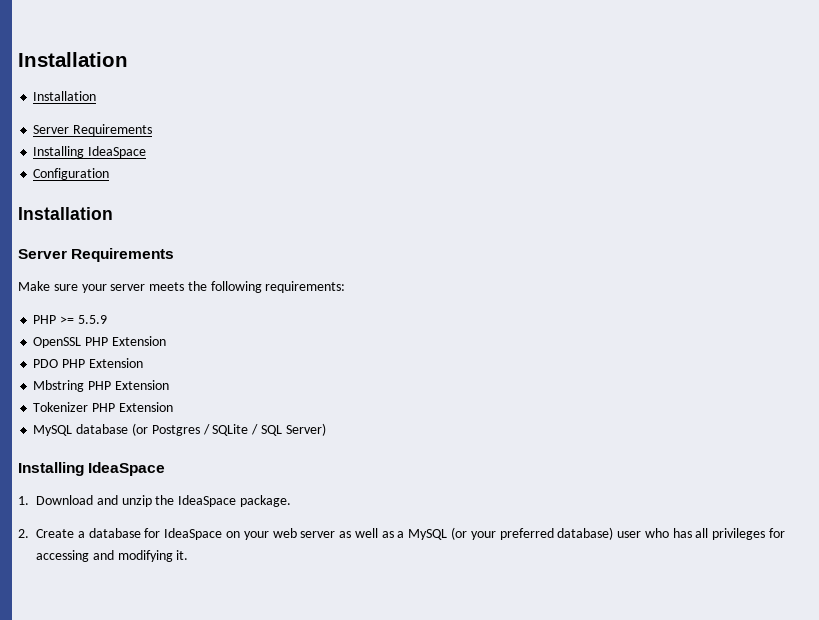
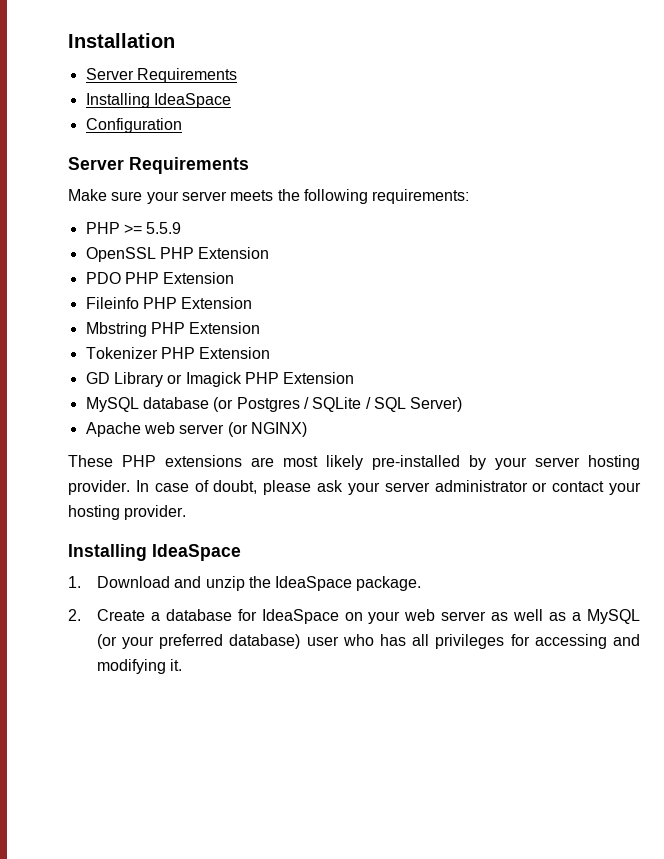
[18,52,128,67] [33,91,97,101] Installation // Installation -> [68,33,175,48] Installation
[18,207,113,220] // Installation -> (182, 125) none
(143, 363) none -> [85,297,253,309] // Fileinfo PHP Extension
(173, 407) none -> [85,372,355,387] // GD Library or Imagick PHP Extension
(326, 429) none -> [85,422,307,437] [68,455,640,470] [68,480,641,495] [68,505,187,520] // Apache web server (or NGINX) // These PHP extensions are most likely pre-installed by your server hosting provider. In case of doubt, please ask your server administrator or contact your hosting provider.

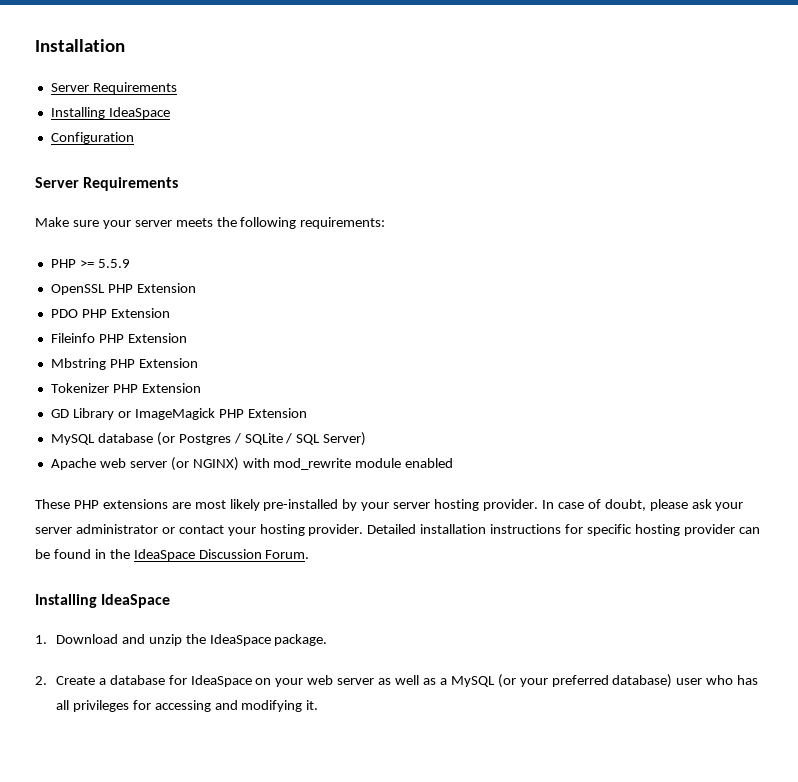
[185,372,242,387] Imagick -> [134,408,215,420] ImageMagick
(307, 429) none -> [242,458,454,470] with mod_rewrite module enabled
(187, 512) none -> [367,524,760,536] [35,549,310,561] Detailed installation instructions for specific hosting provider can be found in the IdeaSpace Discussion Forum.

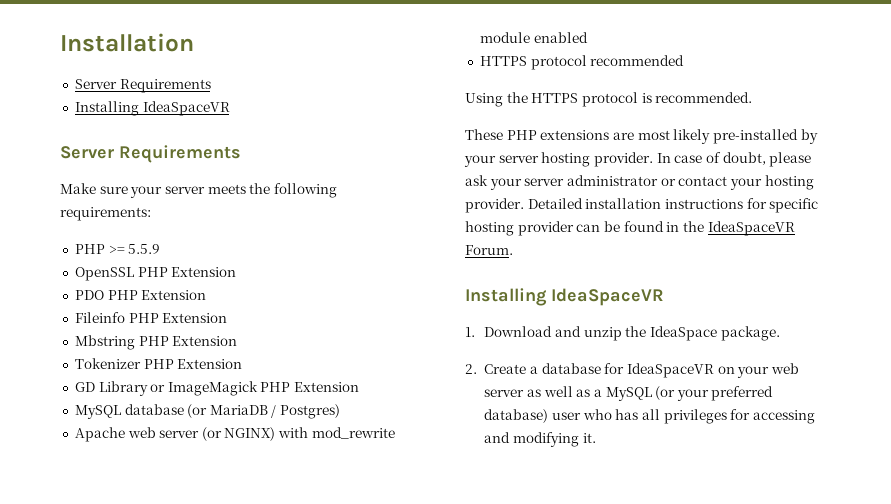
[108,107,170,119] [50,132,134,144] IdeaSpace // Configuration -> [142,101,230,116] IdeaSpaceVR
[178,432,367,446] Postgres / SQLite / SQL Server) -> [209,404,341,419] MariaDB / Postgres)
(454, 463) none -> [479,55,685,70] [465,92,753,107] // HTTPS protocol recommended // Using the HTTPS protocol is recommended.
[133,549,262,561] IdeaSpace Discussion -> [707,221,795,236] IdeaSpaceVR
[101,594,171,608] IdeaSpace -> [551,288,664,306] IdeaSpaceVR
[190,675,252,687] IdeaSpace -> [626,363,714,378] IdeaSpaceVR

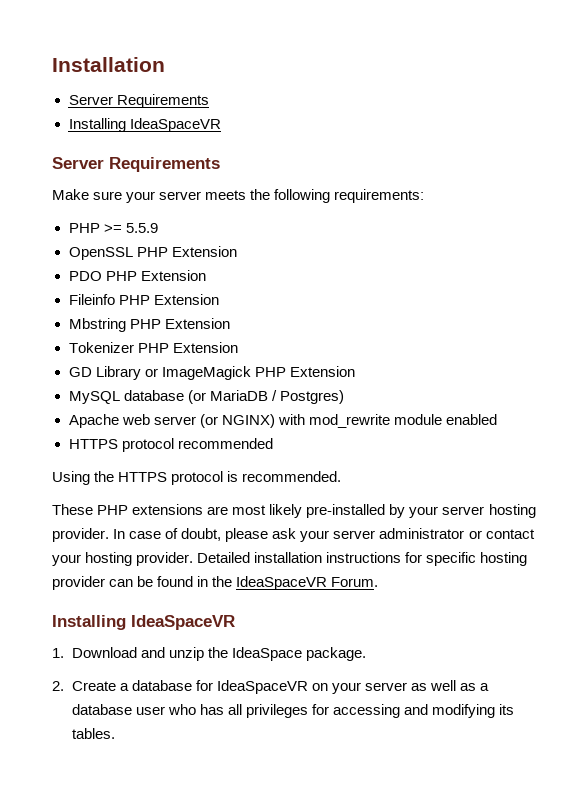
[770,363,799,374] web -> (361, 688) none
[605,386,774,401] [484,409,549,423] MySQL (or your preferred database) -> [71,704,132,715] database
[582,433,596,443] it. -> [499,704,514,715] [71,728,115,739] its tables.

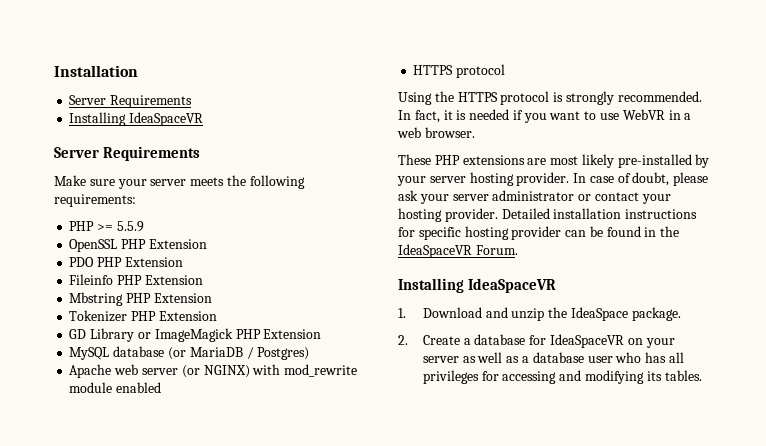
[177,438,273,449] recommended -> (506, 71) none
(239, 476) none -> [565,91,614,105] strongly
(342, 476) none -> [398,109,692,123] [397,127,475,138] In fact, it is needed if you want to use WebVR in a web browser.

